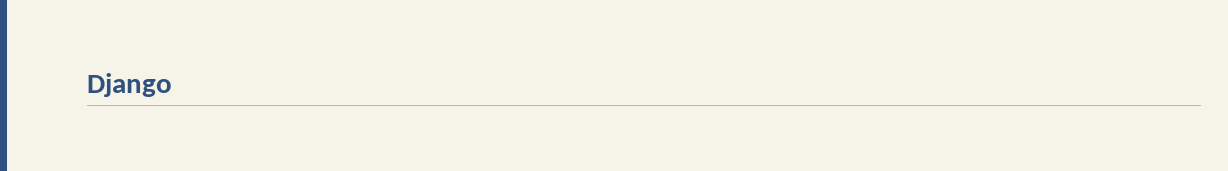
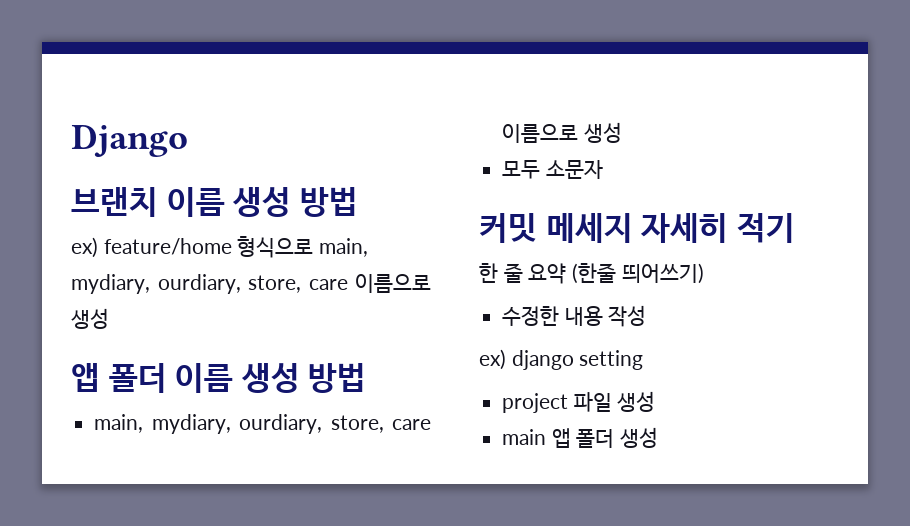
(172, 85) none -> [71,187,358,217] [71,236,369,258] [71,274,431,294] [71,308,109,329] [71,363,367,393] [94,414,431,434] [502,122,622,143] [502,160,603,179] [479,213,795,243] [479,263,704,284] [502,305,647,327] [479,349,644,370] [502,391,656,413] [502,427,659,448] // 브랜치 이름 생성 방법 // ex) feature/home 형식으로 main, mydiary, ourdiary, store, care 이름으로 생성 // 앱 폴더 이름 생성 방법 // main, mydiary, ourdiary, store, care 이름으로 생성 // 모두 소문자 // 커밋 메세지 자세히 적기 // 한 줄 요약 (한줄 띄어쓰기) // 수정한 내용 작성 // ex) django setting // project 파일 생성 // main 앱 폴더 생성

